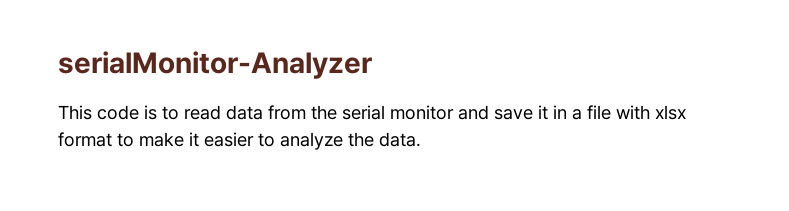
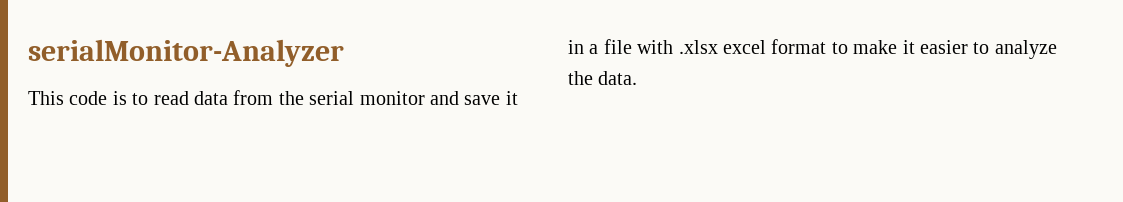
[655,105,686,120] xlsx -> [678,40,766,54] .xlsx excel

